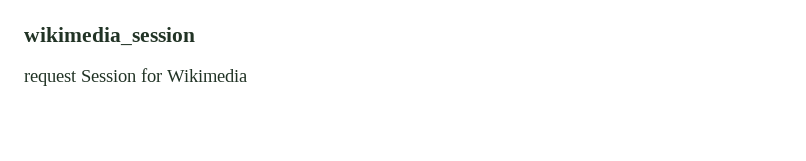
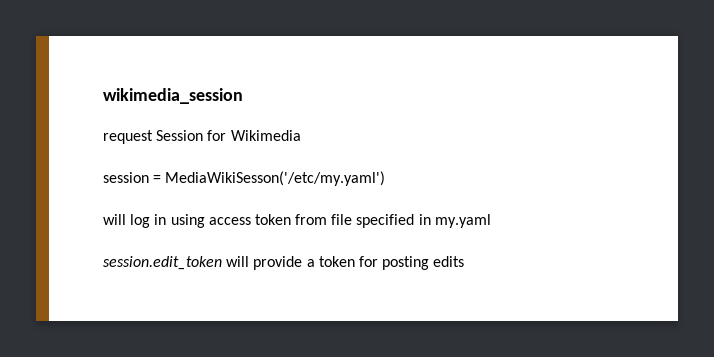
(247, 75) none -> [103,171,386,186] [103,214,491,228] [103,256,465,270] // session = MediaWikiSesson('/etc/my.yaml') // will log in using access token from file specified in my.yaml // session.edit_token will provide a token for posting edits

